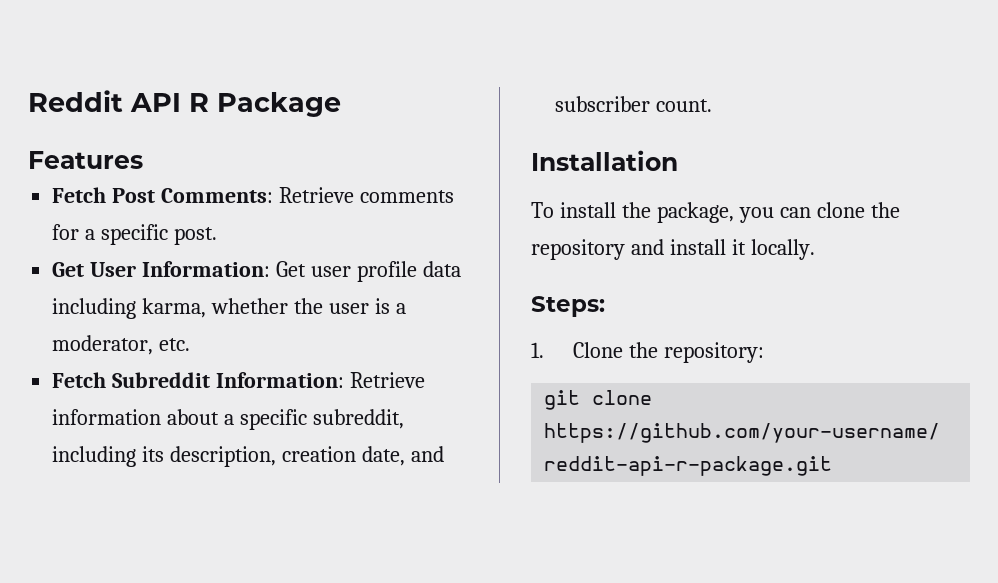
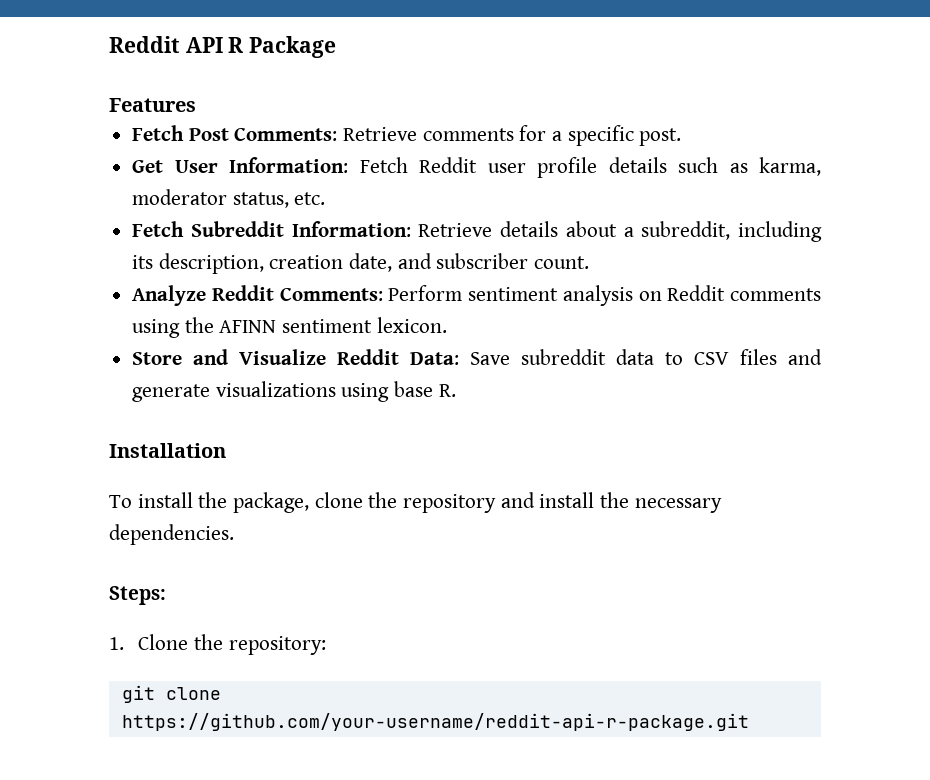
[276,261,461,282] [52,298,406,319] [52,335,154,355] Get user profile data including karma, whether the user is a moderator, -> [359,157,821,178] [132,189,289,208] Fetch Reddit user profile details such as karma, moderator status,
[52,409,162,425] information -> [500,221,559,237] details
[240,409,308,430] specific -> (634, 232) none
(713, 105) none -> [132,285,821,306] [132,317,447,338] [132,349,822,365] [132,381,456,402] // Analyze Reddit Comments: Perform sentiment analysis on Reddit comments using the AFINN sentiment lexicon. // Store and Visualize Reddit Data: Save subreddit data to CSV files and generate visualizations using base R.
[738,207,811,223] you can -> (310, 502) none
[731,239,815,260] it locally. -> [600,492,722,513] [109,524,234,545] the necessary dependencies.

